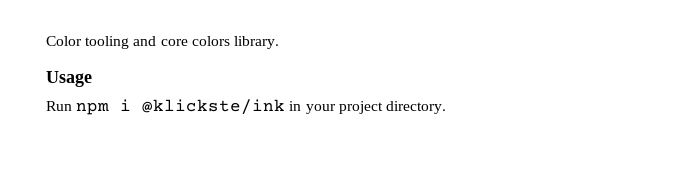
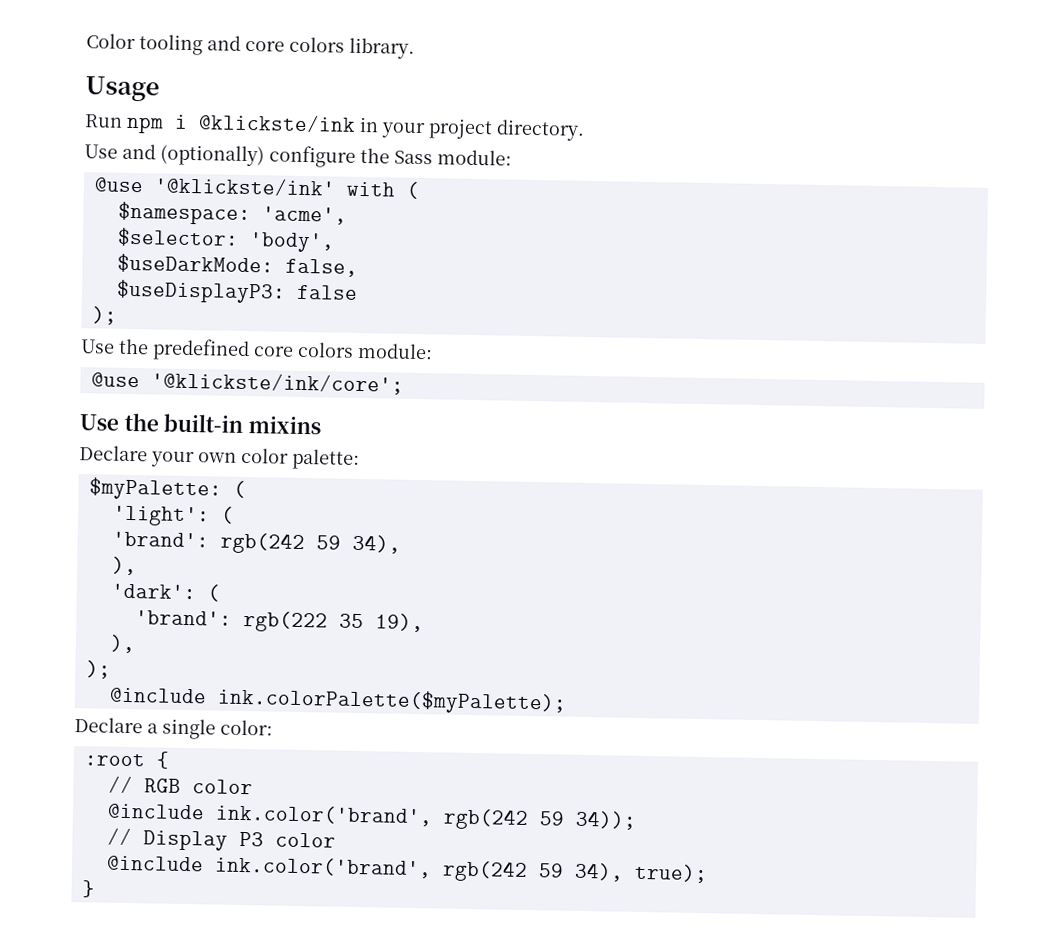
(446, 107) none -> [84,143,512,168] [93,176,420,199] [117,201,347,226] [116,227,335,253] [116,253,358,277] [115,279,358,304] [91,306,117,325] [81,338,433,362] [90,371,404,395] [79,412,322,435] [79,445,360,470] [88,477,246,501] [112,505,234,527] [111,531,401,555] [111,556,137,576] [110,583,220,602] [134,610,424,633] [109,634,136,654] [85,660,111,679] [108,687,567,715] [74,717,273,740] [83,751,170,769] [107,775,253,795] [106,803,637,830] [106,827,336,851] [105,855,708,884] [81,880,95,898] // Use and (optionally) configure the Sass module: // @use '@klickste/ink' with ( // $namespace: 'acme', // $selector: 'body', // $useDarkMode: false, // $useDisplayP3: false // ); // Use the predefined core colors module: // @use '@klickste/ink/core'; // Use the built-in mixins // Declare your own color palette: // $myPalette: ( // 'light': ( // 'brand': rgb(242 59 34), // ), // 'dark': ( // 'brand': rgb(222 35 19), // ), // ); // @include ink.colorPalette($myPalette); // Declare a single color: // :root { // // RGB color // @include ink.color('brand', rgb(242 59 34)); // // Display P3 color // @include ink.color('brand', rgb(242 59 34), true); // }

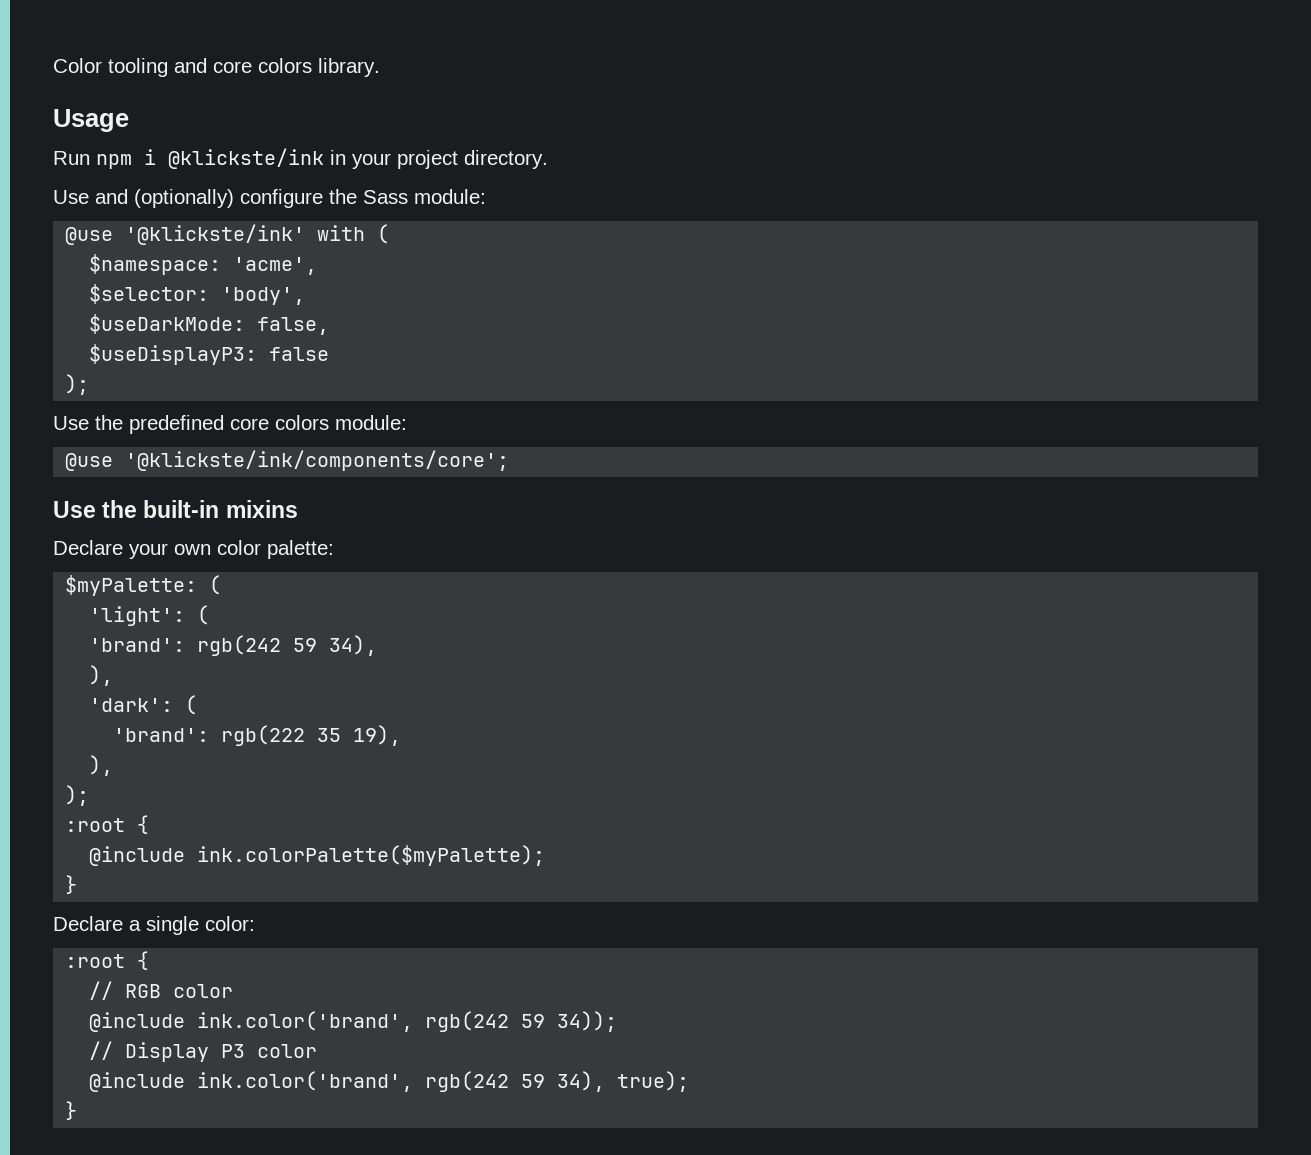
[150,371,404,395] '@klickste/ink/core'; -> [125,450,510,471] '@klickste/ink/components/core';
(111, 669) none -> [65,815,150,834] // :root {
(567, 701) none -> [65,875,78,894] // }

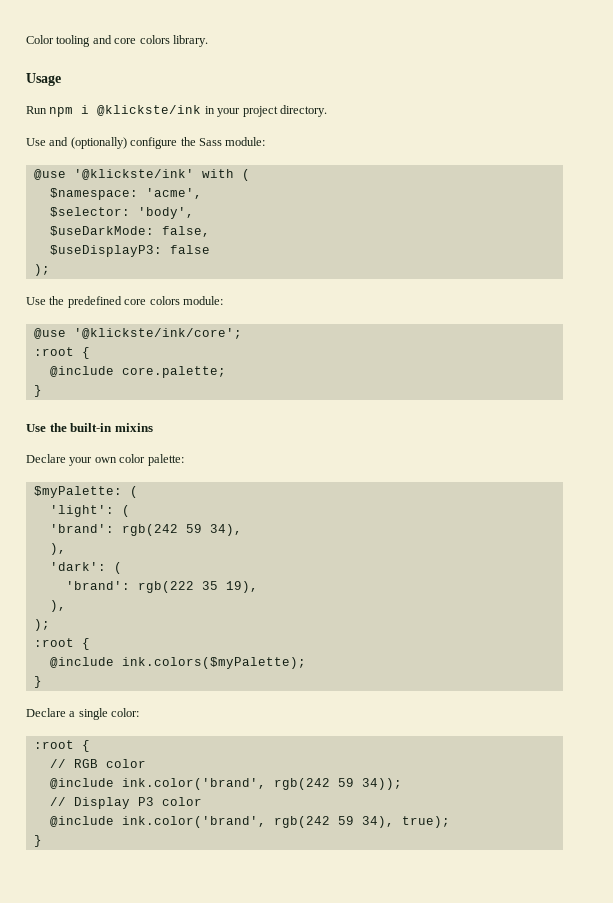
[125,450,510,471] '@klickste/ink/components/core'; -> [73,328,242,339] [33,347,90,359] [49,366,226,378] [33,385,42,397] '@klickste/ink/core'; // :root { // @include core.palette; // }
[197,845,546,866] ink.colorPalette($myPalette); -> [121,657,306,669] ink.colors($myPalette);

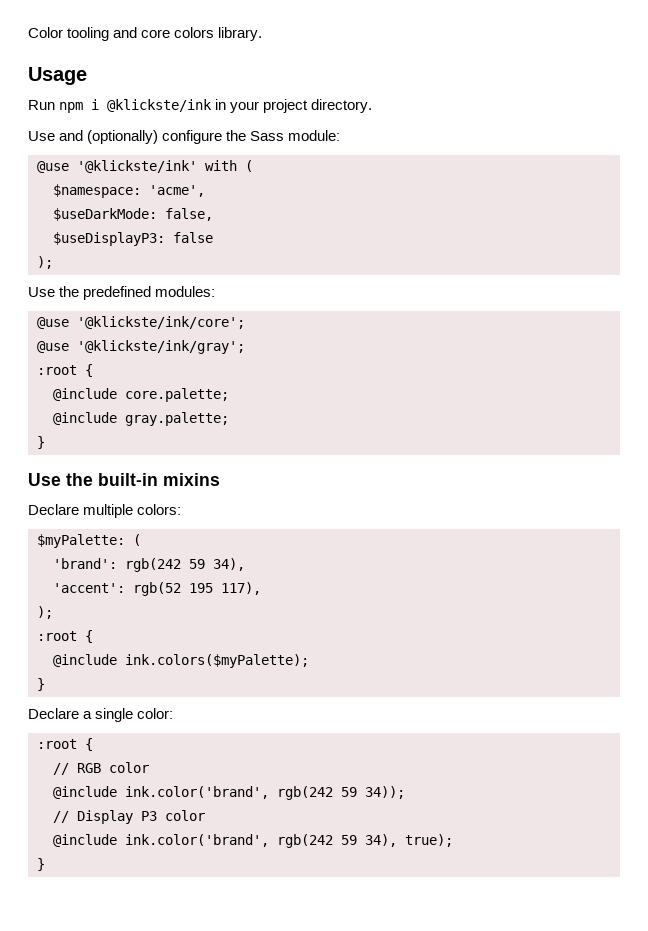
[49,207,194,219] // $selector: 'body', -> (205, 191) none
[124,296,223,305] core colors module: -> [155,286,216,297] modules:
(242, 333) none -> [37,340,245,354] // @use '@klickste/ink/gray';
(226, 372) none -> [53,412,229,426] // @include gray.palette;
[69,454,184,466] your own color palette: -> [83,504,182,518] multiple colors:
[49,505,130,517] // 'light': ( -> (141, 540) none
[49,543,66,555] [49,562,122,574] [65,581,258,593] [49,600,66,612] ), // 'dark': ( // 'brand': rgb(222 35 19), // ), -> [53,582,261,596] 'accent': rgb(52 195 117),

